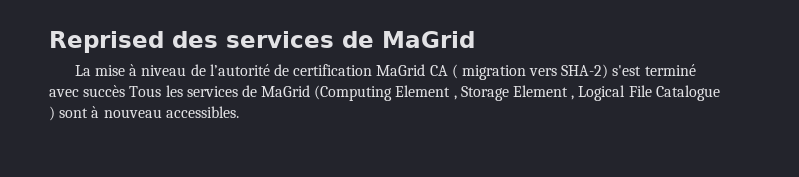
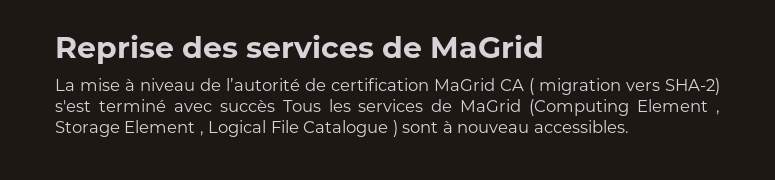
[49,31,164,53] Reprised -> [55,34,174,64] Reprise

